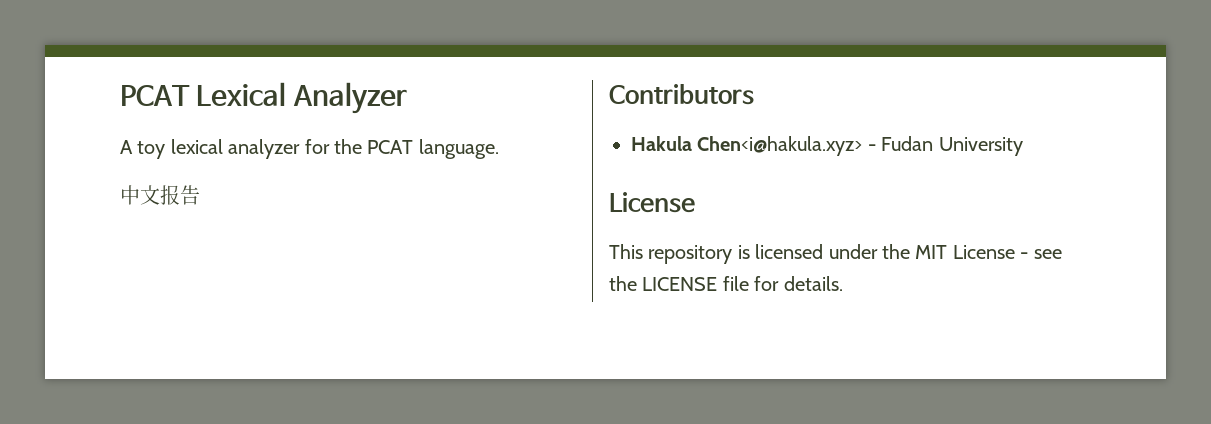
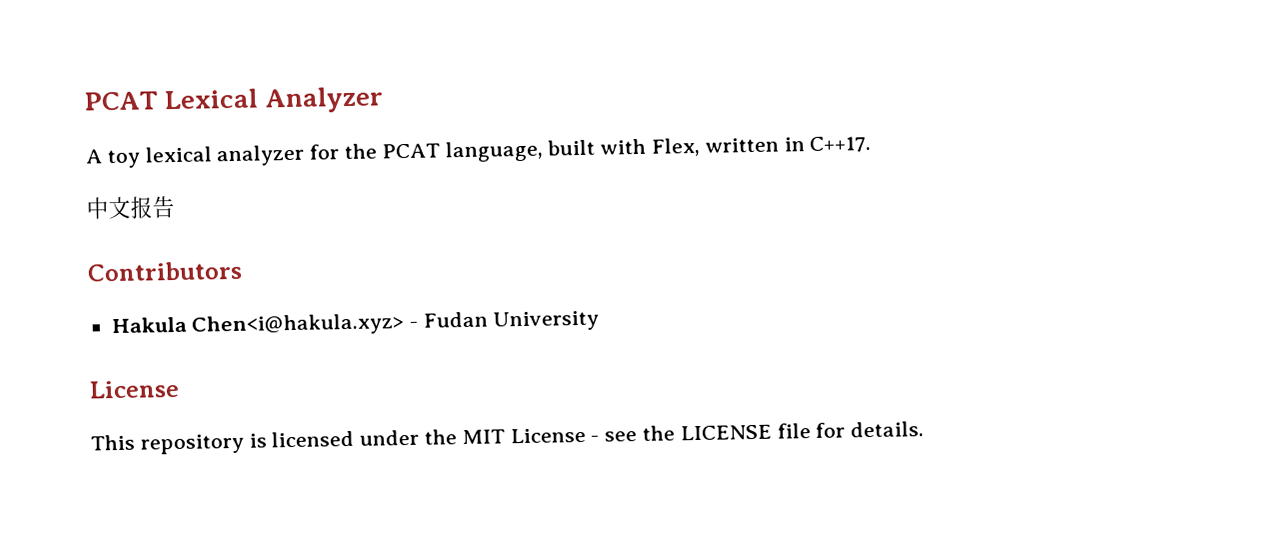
[418,139,499,159] language. -> [444,135,872,163] language, built with Flex, written in C++17.

